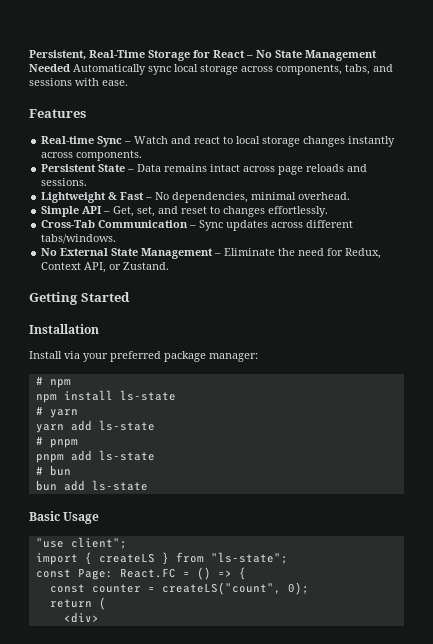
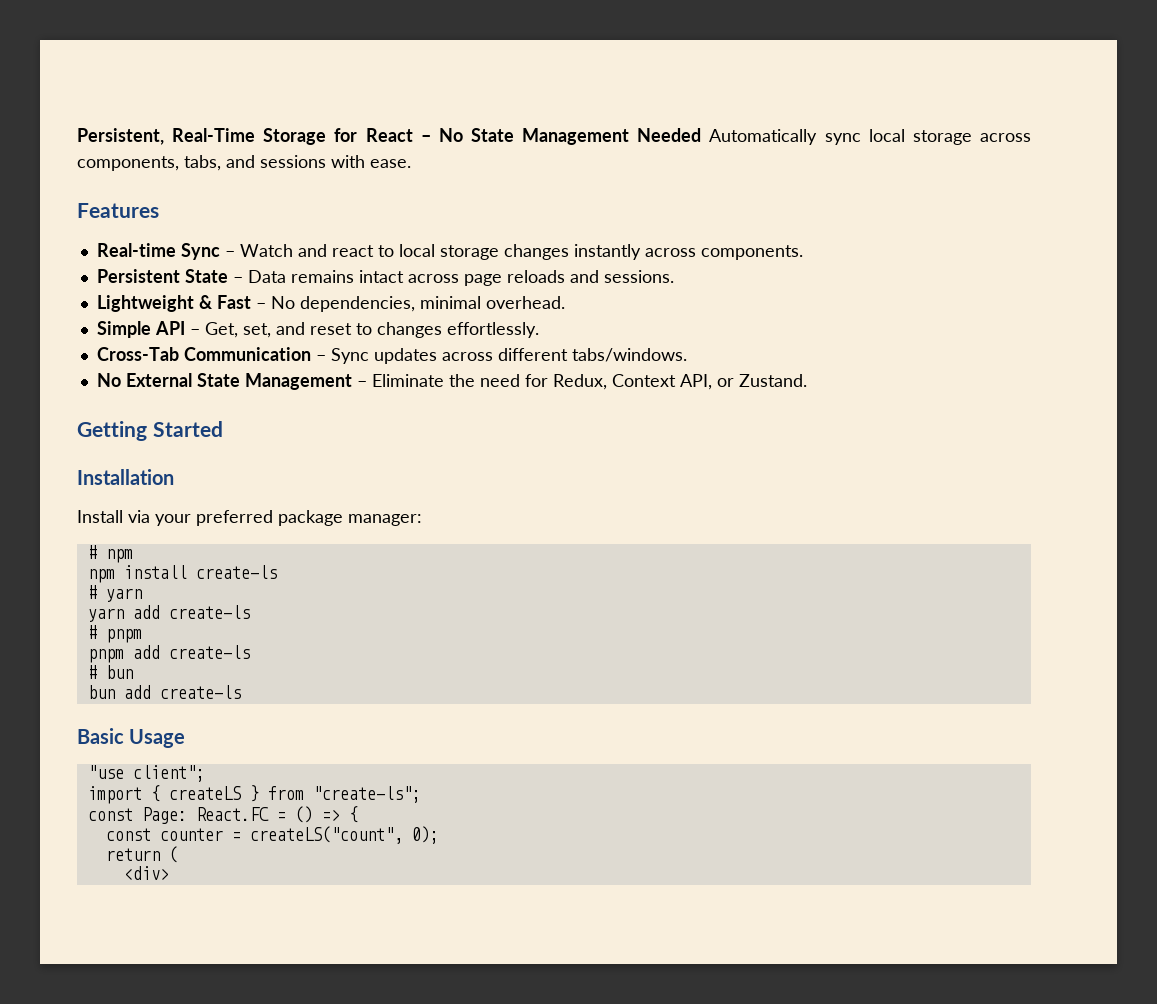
[119,390,176,401] ls-state -> [195,565,277,579] create-ls
[98,420,155,431] ls-state -> [168,605,250,619] create-ls
[98,450,155,461] ls-state -> [168,645,250,659] create-ls
[91,480,148,491] ls-state -> [159,685,241,699] create-ls
[210,552,288,564] "ls-state"; -> [312,786,421,803] "create-ls";

